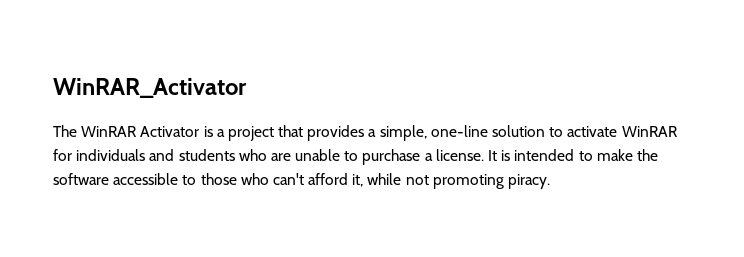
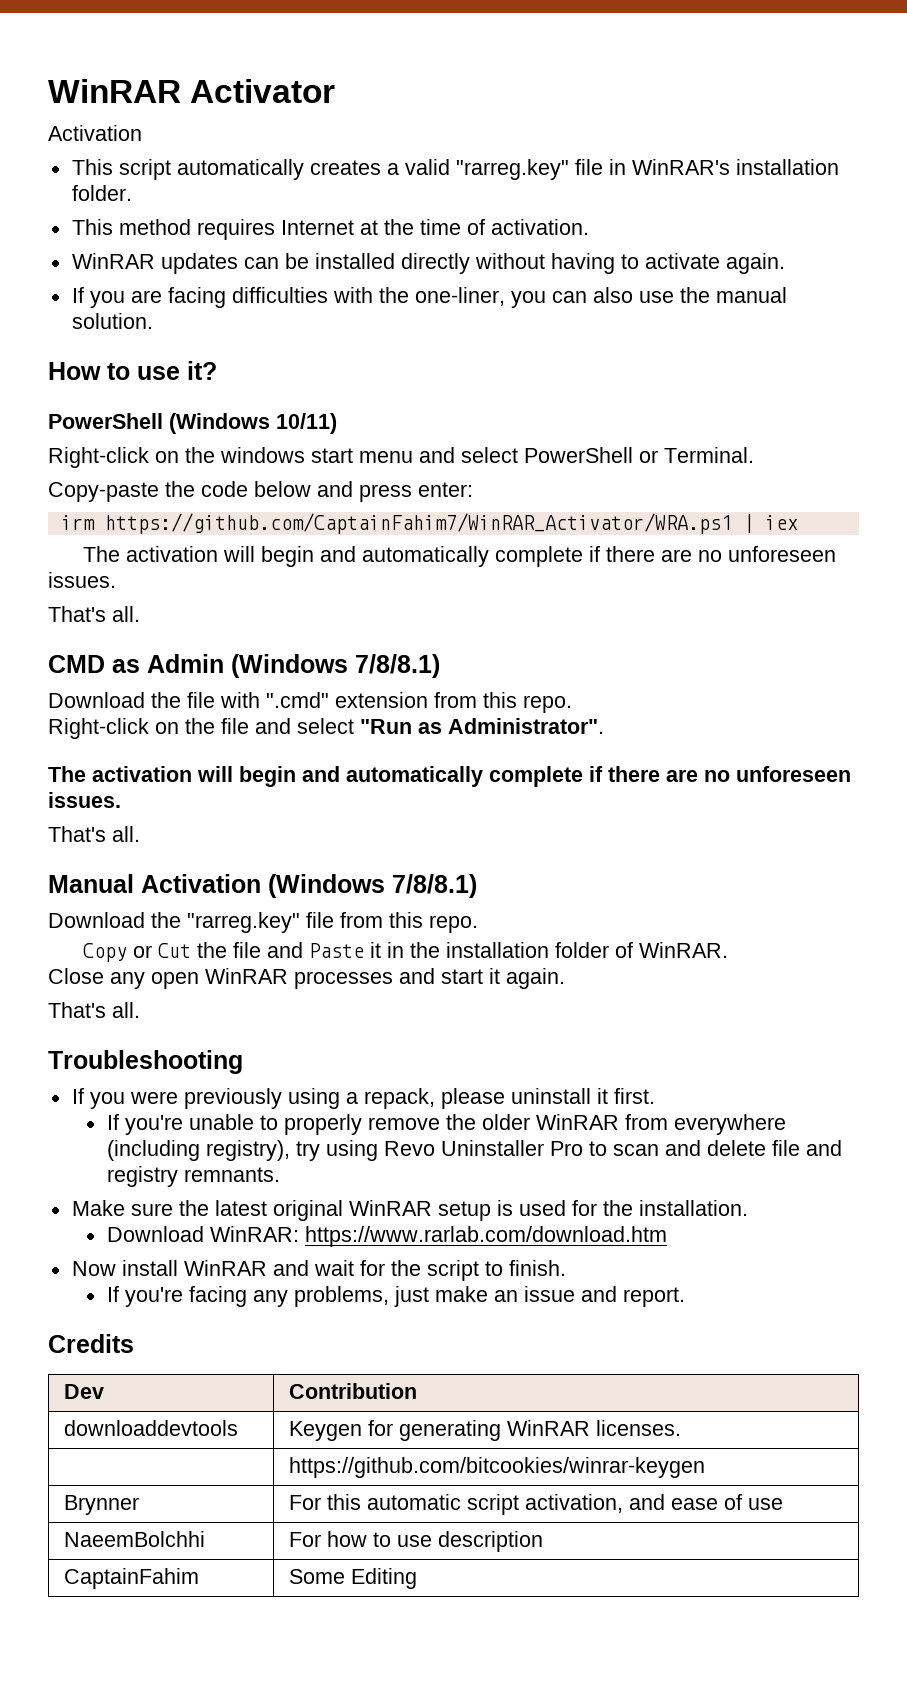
[53,78,247,98] [53,125,678,141] [53,149,658,165] [53,173,551,189] WinRAR_Activator // The WinRAR Activator is a project that provides a simple, one-line solution to activate WinRAR for individuals and students who are unable to purchase a license. It is intended to make the software accessible to those who can't afford it, while not promoting piracy. -> [48,79,336,103] [48,125,142,141] [71,159,839,180] [71,185,132,201] [71,219,589,240] [71,253,785,274] [71,287,787,308] [71,313,153,329] [48,361,217,380] [48,413,337,434] [48,447,754,468] [48,481,473,502] [60,513,798,534] [83,546,837,567] [48,572,116,588] [48,606,140,622] [48,654,440,678] [48,692,572,713] [48,718,604,739] [48,766,851,787] [48,792,121,808] [48,826,140,842] [48,874,477,898] [48,912,478,933] [83,942,729,962] [48,968,565,989] [48,1002,140,1018] [48,1050,243,1074] [71,1088,655,1109] [106,1114,786,1135] [106,1140,842,1161] [106,1166,280,1187] [71,1200,748,1221] [106,1226,667,1247] [71,1260,566,1281] [106,1286,685,1307] [48,1334,134,1353] [64,1384,105,1399] [289,1383,418,1399] [64,1420,239,1436] [289,1420,682,1441] [289,1457,706,1478] [64,1495,140,1515] [289,1494,784,1515] [64,1531,206,1547] [289,1531,544,1552] [64,1568,200,1589] [289,1568,418,1589] WinRAR Activator // Activation // This script automatically creates a valid "rarreg.key" file in WinRAR's installation folder. // This method requires Internet at the time of activation. // WinRAR updates can be installed directly without having to activate again. // If you are facing difficulties with the one-liner, you can also use the manual solution. // How to use it? // PowerShell (Windows 10/11) // Right-click on the windows start menu and select PowerShell or Terminal. // Copy-paste the code below and press enter: // irm https://github.com/CaptainFahim7/WinRAR_Activator/WRA.ps1 | iex // The activation will begin and automatically complete if there are no unforeseen issues. // That's all. // CMD as Admin (Windows 7/8/8.1) // Download the file with ".cmd" extension from this repo. // Right-click on the file and select "Run as Administrator". // The activation will begin and automatically complete if there are no unforeseen issues. // That's all. // Manual Activation (Windows 7/8/8.1) // Download the "rarreg.key" file from this repo. // Copy or Cut the file and Paste it in the installation folder of WinRAR. // Close any open WinRAR processes and start it again. // That's all. // Troubleshooting // If you were previously using a repack, please uninstall it first. // If you're unable to properly remove the older WinRAR from everywhere (including registry), try using Revo Uninstaller Pro to scan and delete file and registry remnants. // Make sure the latest original WinRAR setup is used for the installation. // Download WinRAR: https://www.rarlab.com/download.htm // Now install WinRAR and wait for the script to finish. // If you're facing any problems, just make an issue and report. // Credits // Dev | Contribution // downloaddevtools | Keygen for generating WinRAR licenses. // | https://github.com/bitcookies/winrar-keygen // Brynner | For this automatic script activation, and ease of use // NaeemBolchhi | For how to use description // CaptainFahim | Some Editing

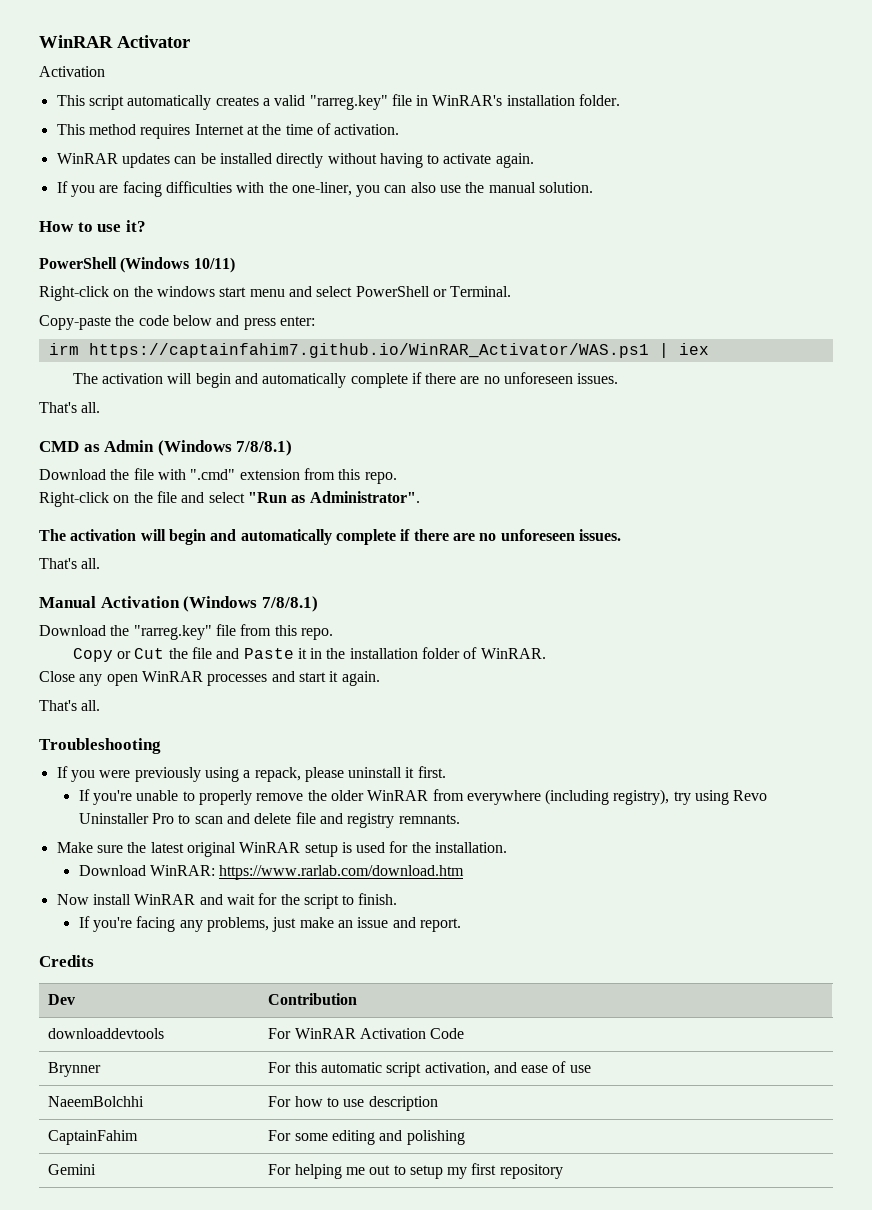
[104,513,732,534] https://github.com/CaptainFahim7/WinRAR_Activator/WRA.ps1 -> [88,343,649,358] https://captainfahim7.github.io/WinRAR_Activator/WAS.ps1
[289,1420,682,1441] [289,1457,706,1478] Keygen for generating WinRAR licenses. // | https://github.com/bitcookies/winrar-keygen -> [268,1028,465,1039] For WinRAR Activation Code
[289,1568,418,1589] Some Editing -> [268,1130,465,1145] [48,1164,97,1175] [268,1163,563,1179] For some editing and polishing // Gemini | For helping me out to setup my first repository

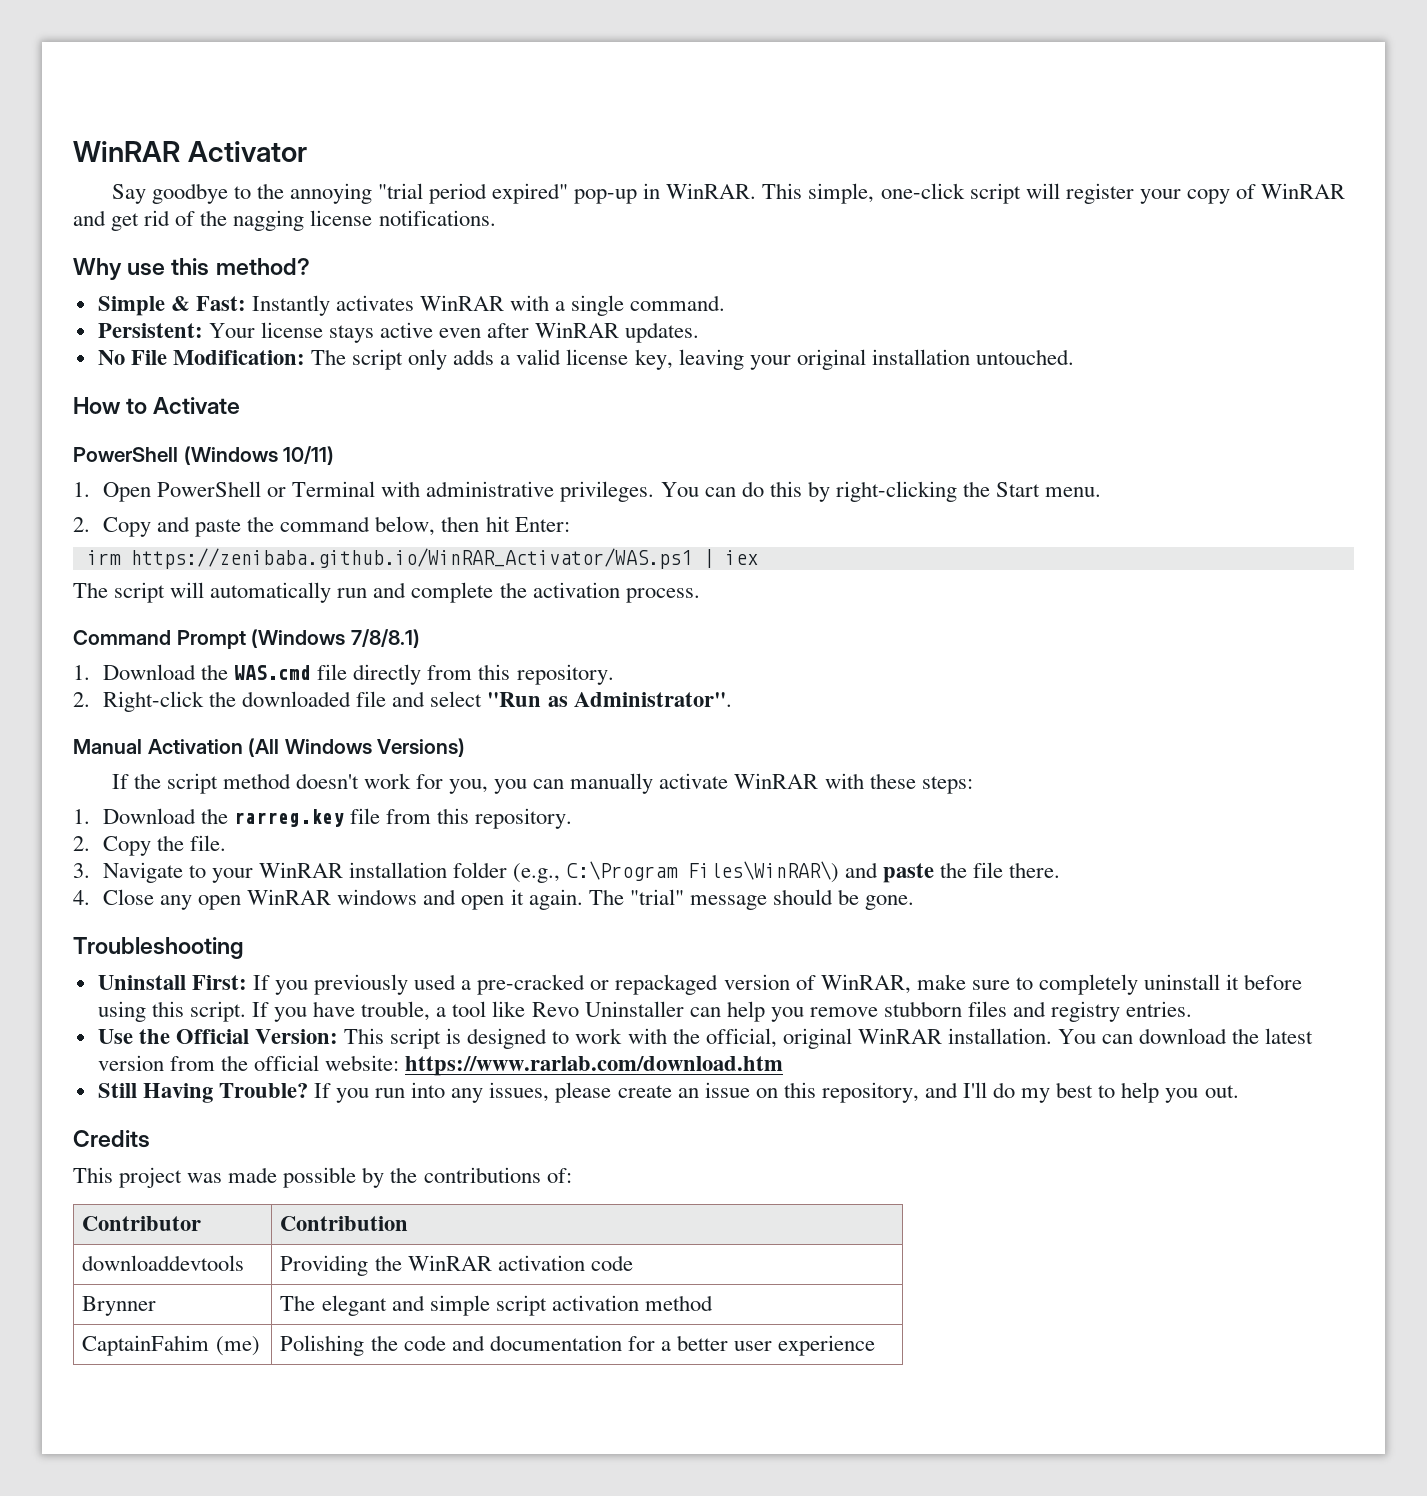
[39,66,105,77] [56,94,621,110] [56,123,400,139] [56,153,534,168] [56,181,594,197] Activation // This script automatically creates a valid "rarreg.key" file in WinRAR's installation folder. // This method requires Internet at the time of activation. // WinRAR updates can be installed directly without having to activate again. // If you are facing difficulties with the one-liner, you can also use the manual solution. -> [111,183,1346,204] [73,210,496,231] [73,258,310,280] [97,295,726,316] [97,322,700,343] [97,349,1074,370] Say goodbye to the annoying "trial period expired" pop-up in WinRAR. This simple, one-click script will register your copy of WinRAR and get rid of the nagging license notifications. // Why use this method? // Simple & Fast: Instantly activates WinRAR with a single command. // Persistent: Your license stays active even after WinRAR updates. // No File Modification: The script only adds a valid license key, leaving your original installation untouched.
[97,220,146,232] use it? -> [153,397,241,414] Activate
[39,286,512,301] [39,315,315,330] Right-click on the windows start menu and select PowerShell or Terminal. // Copy-paste the code below and press enter: -> [73,481,1102,502] [73,516,570,537] 1. Open PowerShell or Terminal with administrative privileges. You can do this by right-clicking the Start menu. // 2. Copy and paste the command below, then hit Enter:
[88,343,649,358] https://captainfahim7.github.io/WinRAR_Activator/WAS.ps1 -> [130,548,692,569] https://zenibaba.github.io/WinRAR_Activator/WAS.ps1
[101,372,619,388] [39,402,101,413] [39,440,293,456] [39,468,397,484] [39,492,153,507] activation will begin and automatically complete if there are no unforeseen issues. // That's all. // CMD as Admin (Windows 7/8/8.1) // Download the file with ".cmd" extension from this repo. // Right-click on the -> [114,582,700,603] [73,629,420,649] [73,664,614,685] [73,691,352,712] script will automatically run and complete the activation process. // Command Prompt (Windows 7/8/8.1) // 1. Download the WAS.cmd file directly from this repository. // 2. Right-click the downloaded
[39,529,621,545] [39,558,101,569] [39,596,318,612] [39,625,212,640] The activation will begin and automatically complete if there are no unforeseen issues. // That's all. // Manual Activation (Windows 7/8/8.1) // Download the "rarreg.key" -> [73,738,466,757] [111,773,973,794] [73,808,345,827] Manual Activation (All Windows Versions) // If the script method doesn't work for you, you can manually activate WinRAR with these steps: // 1. Download the rarreg.key
[300,628,333,640] [72,647,546,662] repo. // Copy or Cut the file and Paste it in the installation folder of WinRAR. // -> [475,808,573,829] [73,835,227,856] [73,861,1060,883] [73,890,90,905] repository. // 2. Copy the file. // 3. Navigate to your WinRAR installation folder (e.g., C:\Program Files\WinRAR\) and paste the file there. // 4.
[207,671,326,686] processes and start -> [337,889,505,910] windows and open
[39,700,101,711] [39,738,161,754] [56,766,446,782] [78,789,768,805] [78,812,460,828] [56,841,508,857] [78,865,465,880] [56,893,398,909] [78,916,461,932] [39,955,94,967] [48,994,76,1005] [268,993,358,1005] [48,1028,165,1039] [268,1028,465,1039] [48,1062,102,1077] [268,1061,591,1077] [48,1096,145,1107] [268,1096,438,1111] [48,1130,139,1145] [268,1130,465,1145] [48,1164,97,1175] [268,1163,563,1179] // That's all. // Troubleshooting // If you were previously using a repack, please uninstall it first. // If you're unable to properly remove the older WinRAR from everywhere (including registry), try using Revo Uninstaller Pro to scan and delete file and registry remnants. // Make sure the latest original WinRAR setup is used for the installation. // Download WinRAR: https://www.rarlab.com/download.htm // Now install WinRAR and wait for the script to finish. // If you're facing any problems, just make an issue and report. // Credits // Dev | Contribution // downloaddevtools | For WinRAR Activation Code // Brynner | For this automatic script activation, and ease of use // NaeemBolchhi | For how to use description // CaptainFahim | For some editing and polishing // Gemini | For helping me out to setup my first repository -> [588,889,915,910] [73,937,244,959] [97,974,1303,995] [97,1001,1193,1022] [97,1028,1314,1049] [97,1055,784,1076] [97,1082,1239,1103] [73,1130,150,1148] [73,1167,572,1188] [82,1216,202,1231] [280,1216,409,1231] [82,1255,245,1271] [280,1255,633,1276] [82,1296,157,1316] [280,1295,713,1316] [82,1335,260,1356] [280,1335,876,1356] The "trial" message should be gone. // Troubleshooting // Uninstall First: If you previously used a pre-cracked or repackaged version of WinRAR, make sure to completely uninstall it before using this script. If you have trouble, a tool like Revo Uninstaller can help you remove stubborn files and registry entries. // Use the Official Version: This script is designed to work with the official, original WinRAR installation. You can download the latest version from the official website: https://www.rarlab.com/download.htm // Still Having Trouble? If you run into any issues, please create an issue on this repository, and I'll do my best to help you out. // Credits // This project was made possible by the contributions of: // Contributor | Contribution // downloaddevtools | Providing the WinRAR activation code // Brynner | The elegant and simple script activation method // CaptainFahim (me) | Polishing the code and documentation for a better user experience

